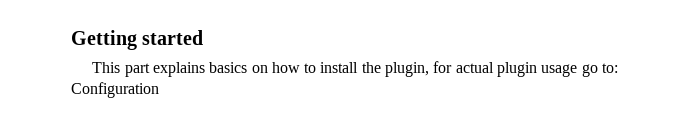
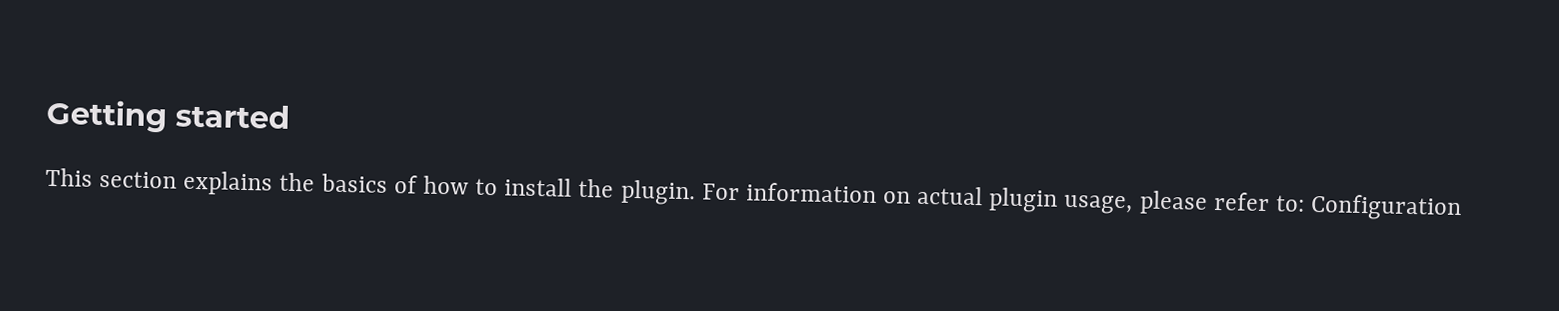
[124,61,598,77] part explains basics on how to install the plugin, for actual plugin usage go -> [99,170,1270,215] section explains the basics of how to install the plugin. For information on actual plugin usage, please refer

